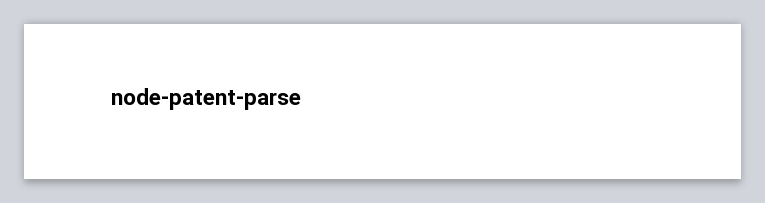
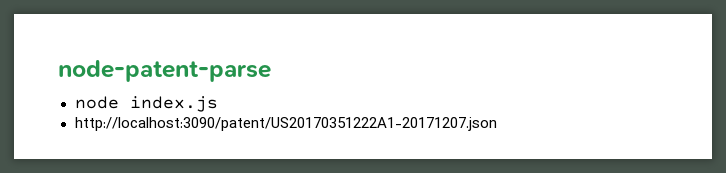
(301, 99) none -> [74,96,218,112] [74,117,497,131] // node index.js // http://localhost:3090/patent/US20170351222A1-20171207.json

